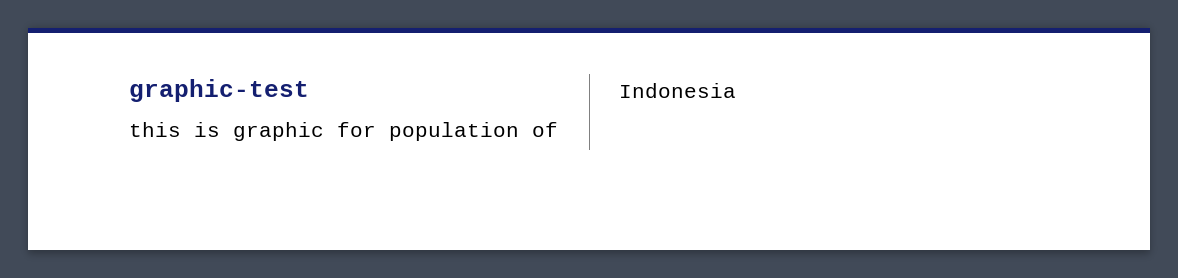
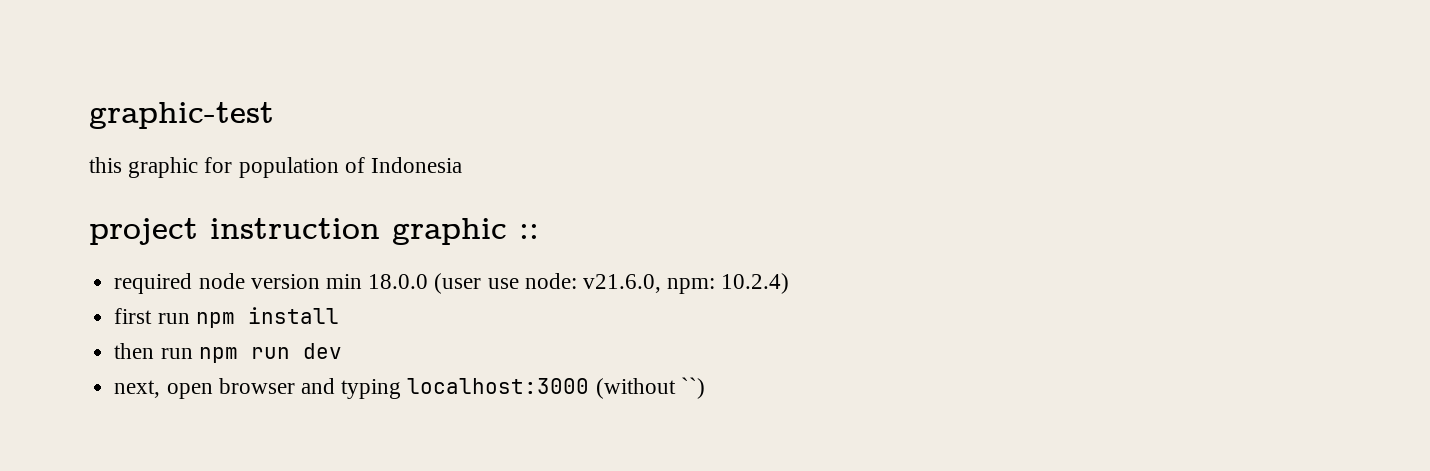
[194,122,220,137] is -> (122, 165) none
(736, 90) none -> [89,218,539,245] [114,273,790,294] [114,307,339,328] [114,343,342,363] [114,377,705,399] // project instruction graphic :: // required node version min 18.0.0 (user use node: v21.6.0, npm: 10.2.4) // first run npm install // then run npm run dev // next, open browser and typing localhost:3000 (without ``)

